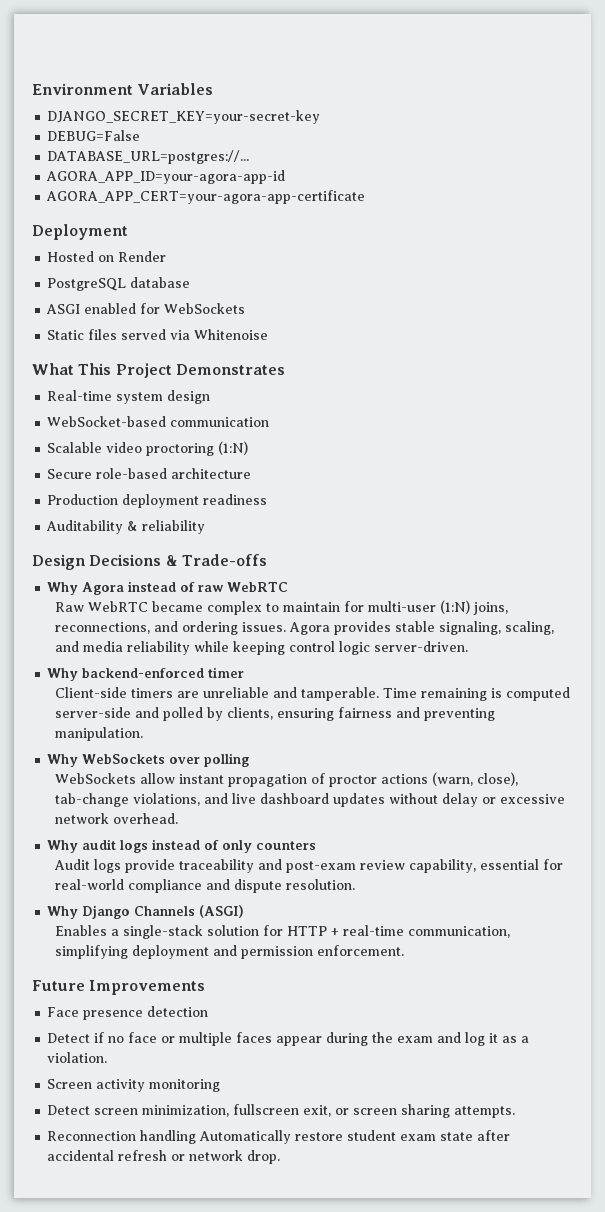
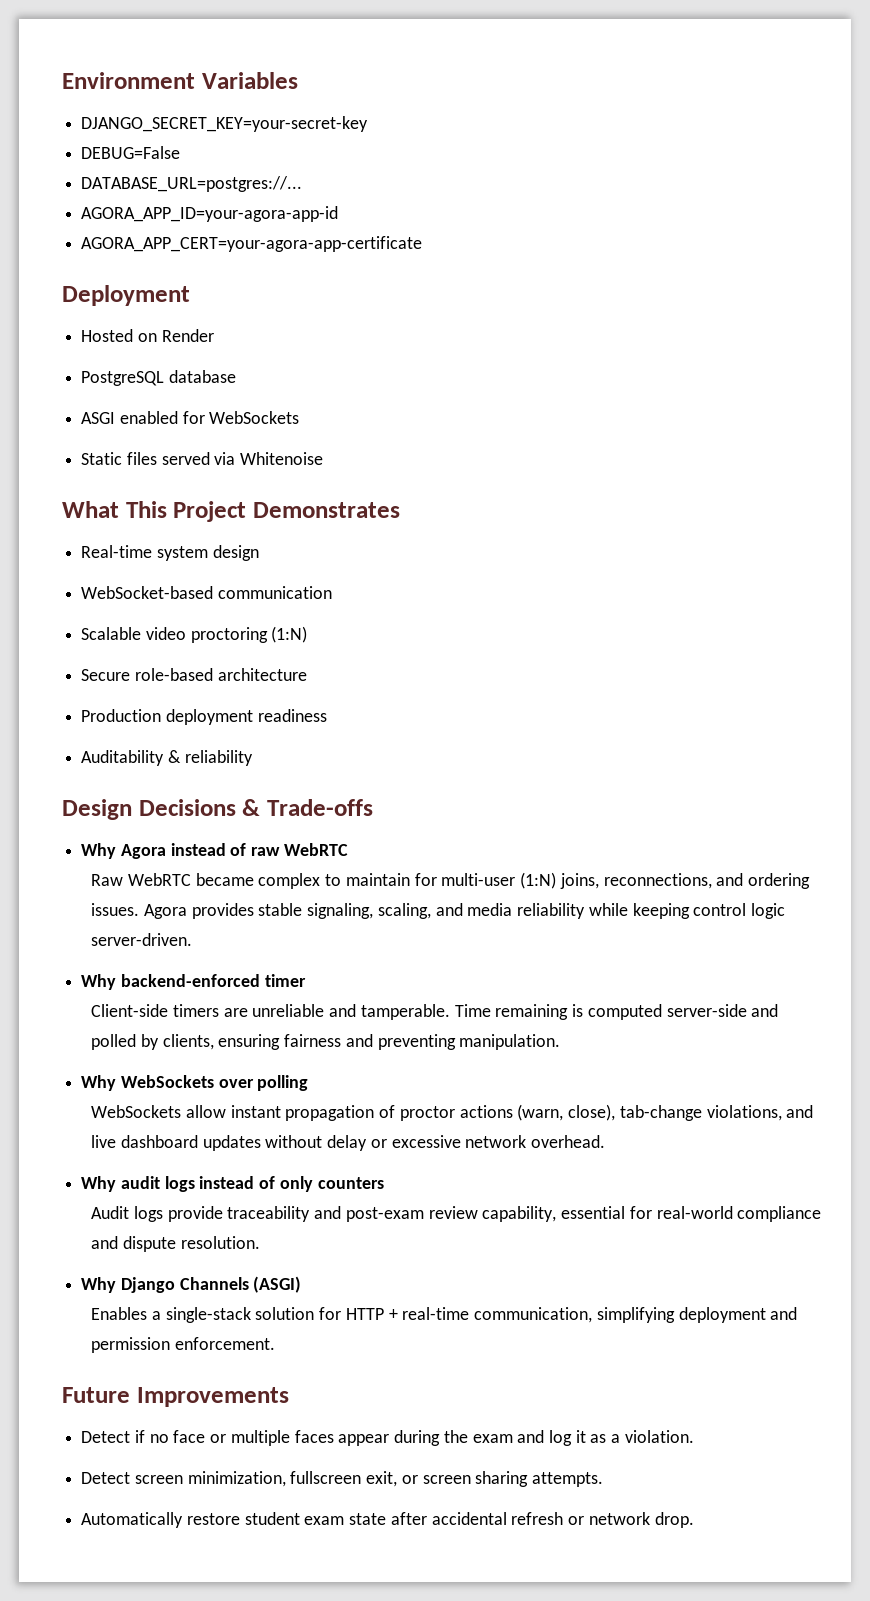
[47,1006,209,1020] // Face presence detection -> (289, 1397) none
[47,1079,221,1092] // Screen activity monitoring -> (694, 1436) none
[47,1130,197,1144] Reconnection handling -> (604, 1479) none

